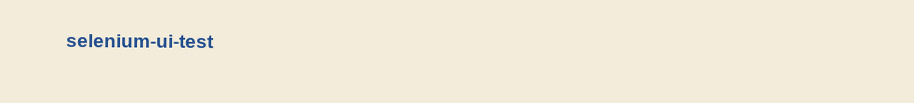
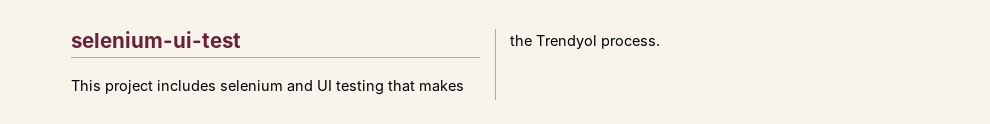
(215, 41) none -> [71,80,464,95] [510,35,660,49] // This project includes selenium and UI testing that makes the Trendyol process.

